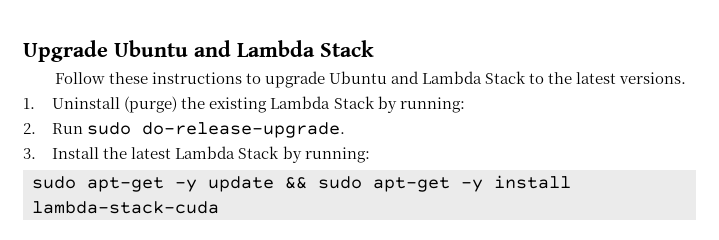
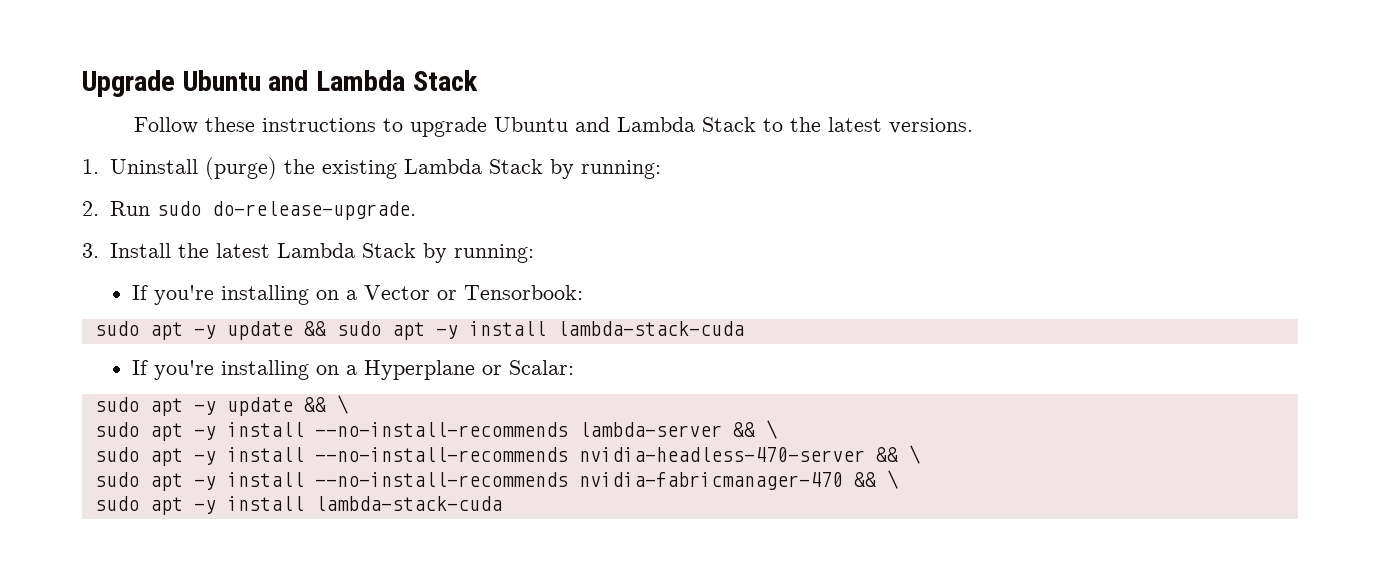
[32,176,164,192] // sudo apt-get -> [131,285,583,305] [94,321,183,340] // If you're installing on a Vector or Tensorbook: // sudo apt
[373,175,571,192] [32,201,219,214] apt-get -y install lambda-stack-cuda -> [391,321,744,340] [131,360,574,380] [94,395,348,416] [94,420,777,441] [94,445,920,466] [94,470,898,491] [94,496,502,515] apt -y install lambda-stack-cuda // If you're installing on a Hyperplane or Scalar: // sudo apt -y update && \ // sudo apt -y install --no-install-recommends lambda-server && \ // sudo apt -y install --no-install-recommends nvidia-headless-470-server && \ // sudo apt -y install --no-install-recommends nvidia-fabricmanager-470 && \ // sudo apt -y install lambda-stack-cuda

